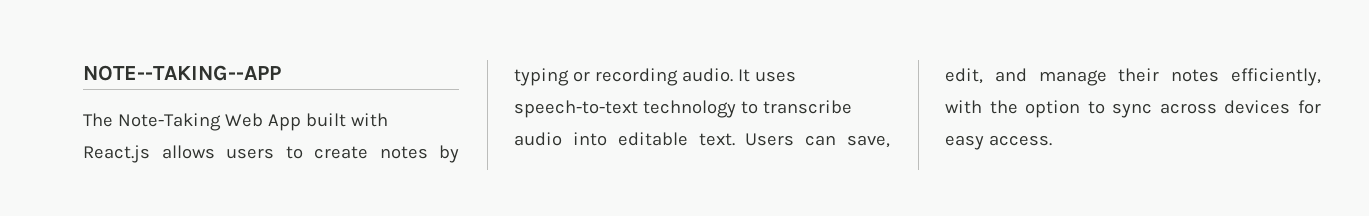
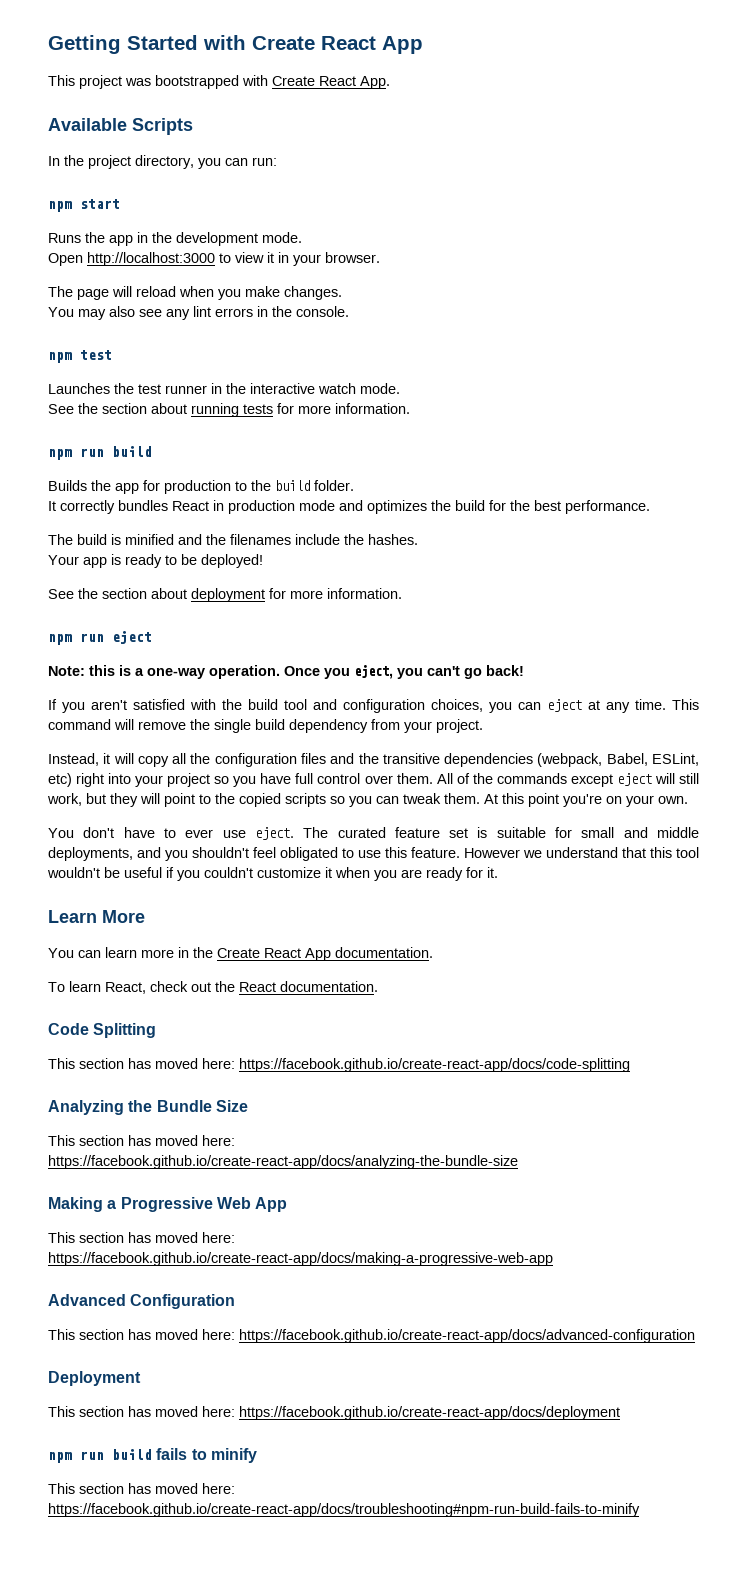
[83,65,281,81] [83,113,388,131] [83,145,459,163] [514,68,796,86] [514,100,852,118] [514,132,890,148] [945,68,1321,86] [945,100,1321,118] [945,135,1052,150] NOTE--TAKING--APP // The Note-Taking Web App built with React.js allows users to create notes by typing or recording audio. It uses speech-to-text technology to transcribe audio into editable text. Users can save, edit, and manage their notes efficiently, with the option to sync across devices for easy access. -> [48,35,423,54] [48,75,390,89] [48,118,193,135] [48,155,277,169] [48,199,120,212] [48,232,302,246] [48,252,380,266] [48,286,342,300] [48,306,349,320] [48,350,112,363] [48,383,400,394] [48,403,410,417] [48,446,152,460] [48,480,354,494] [48,500,650,514] [48,534,418,545] [48,554,263,568] [48,588,402,602] [48,631,152,645] [48,665,524,679] [48,699,699,713] [48,719,483,733] [48,753,699,767] [48,773,699,787] [47,793,688,807] [48,827,699,840] [48,847,699,861] [47,867,498,881] [48,910,145,923] [48,947,433,961] [48,981,378,994] [48,1023,157,1038] [48,1058,630,1072] [48,1100,248,1115] [48,1135,235,1146] [48,1155,518,1169] [48,1197,288,1212] [48,1232,235,1243] [48,1252,553,1266] [48,1294,236,1309] [48,1329,695,1343] [48,1371,141,1386] [48,1406,620,1420] [48,1448,257,1463] [48,1483,235,1494] [48,1503,640,1517] Getting Started with Create React App // This project was bootstrapped with Create React App. // Available Scripts // In the project directory, you can run: // npm start // Runs the app in the development mode. // Open http://localhost:3000 to view it in your browser. // The page will reload when you make changes. // You may also see any lint errors in the console. // npm test // Launches the test runner in the interactive watch mode. // See the section about running tests for more information. // npm run build // Builds the app for production to the build folder. // It correctly bundles React in production mode and optimizes the build for the best performance. // The build is minified and the filenames include the hashes. // Your app is ready to be deployed! // See the section about deployment for more information. // npm run eject // Note: this is a one-way operation. Once you eject, you can't go back! // If you aren't satisfied with the build tool and configuration choices, you can eject at any time. This command will remove the single build dependency from your project. // Instead, it will copy all the configuration files and the transitive dependencies (webpack, Babel, ESLint, etc) right into your project so you have full control over them. All of the commands except eject will still work, but they will point to the copied scripts so you can tweak them. At this point you're on your own. // You don't have to ever use eject. The curated feature set is suitable for small and middle deployments, and you shouldn't feel obligated to use this feature. However we understand that this tool wouldn't be useful if you couldn't customize it when you are ready for it. // Learn More // You can learn more in the Create React App documentation. // To learn React, check out the React documentation. // Code Splitting // This section has moved here: https://facebook.github.io/create-react-app/docs/code-splitting // Analyzing the Bundle Size // This section has moved here: https://facebook.github.io/create-react-app/docs/analyzing-the-bundle-size // Making a Progressive Web App // This section has moved here: https://facebook.github.io/create-react-app/docs/making-a-progressive-web-app // Advanced Configuration // This section has moved here: https://facebook.github.io/create-react-app/docs/advanced-configuration // Deployment // This section has moved here: https://facebook.github.io/create-react-app/docs/deployment // npm run build fails to minify // This section has moved here: https://facebook.github.io/create-react-app/docs/troubleshooting#npm-run-build-fails-to-minify

